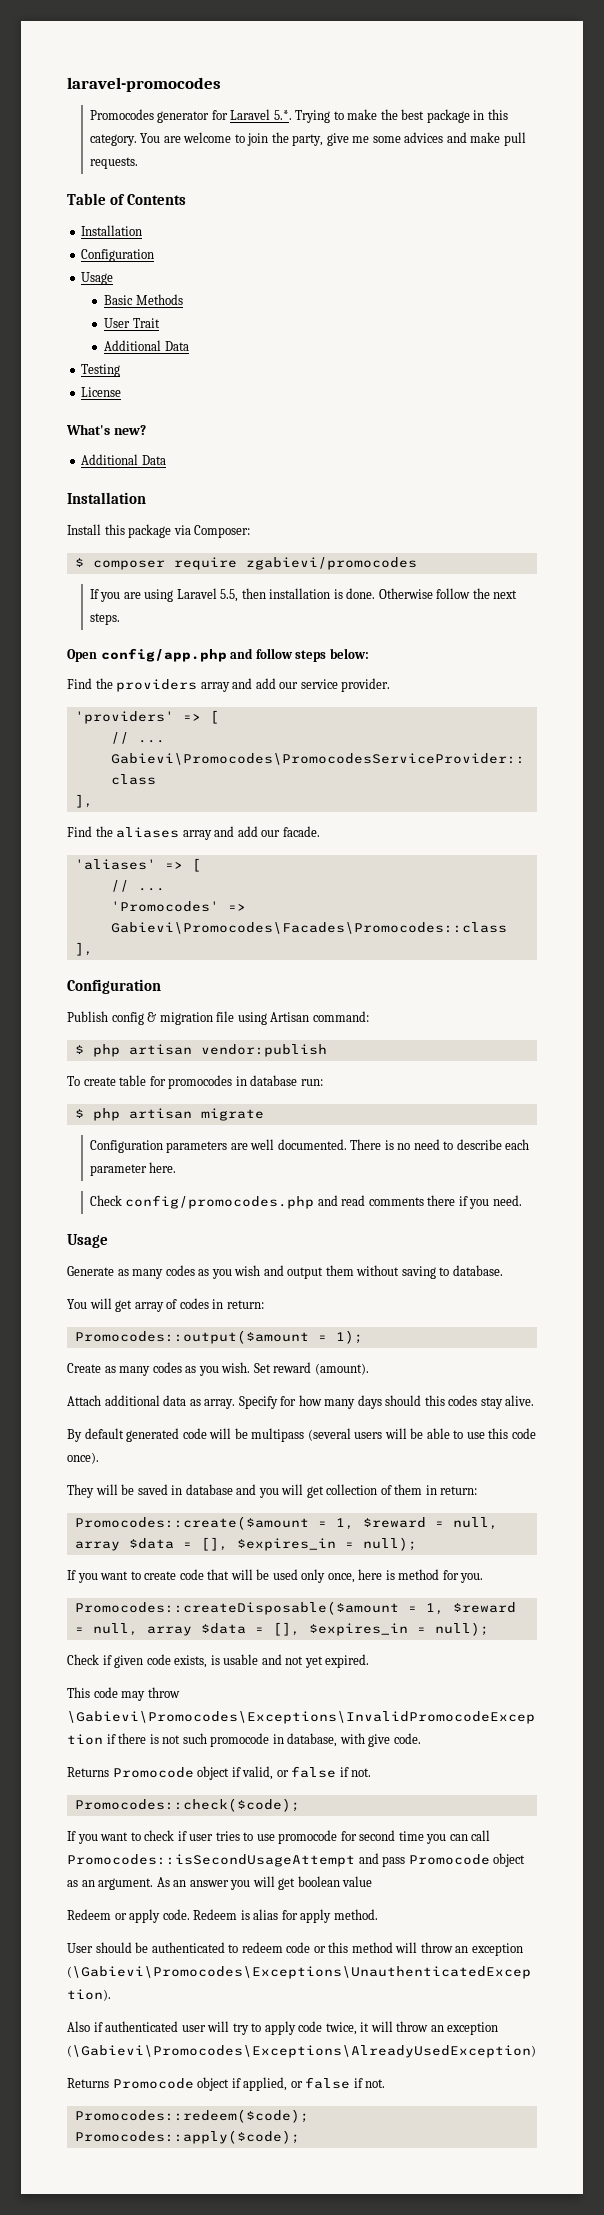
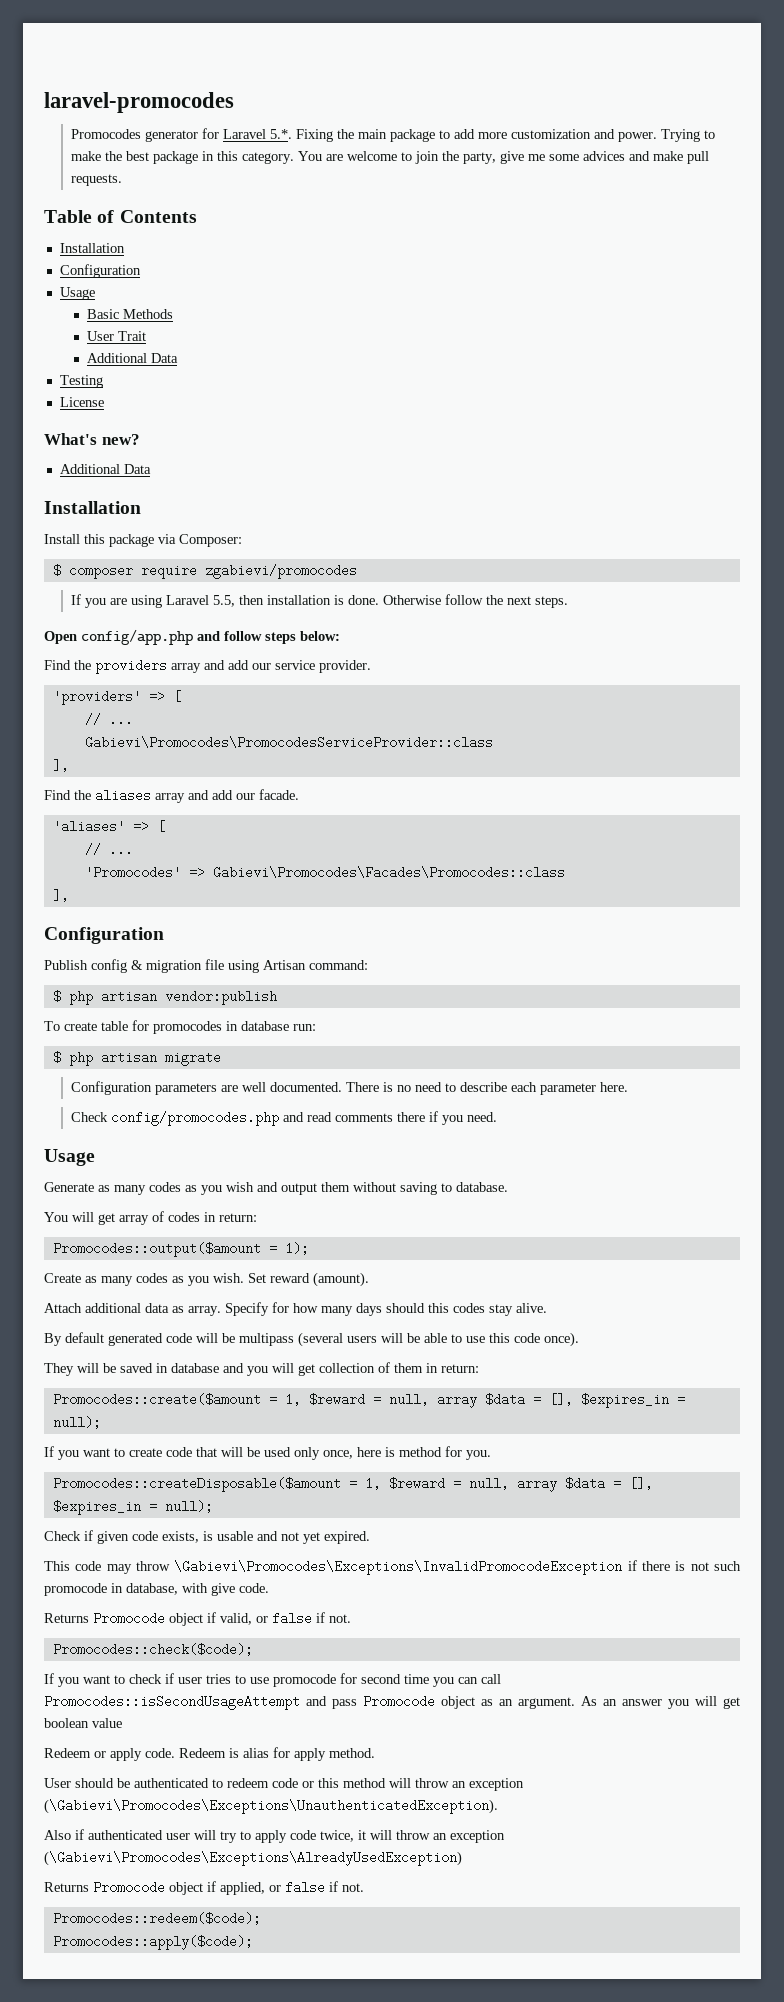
(292, 115) none -> [296,129,658,142] Fixing the main package to add more customization and power.

